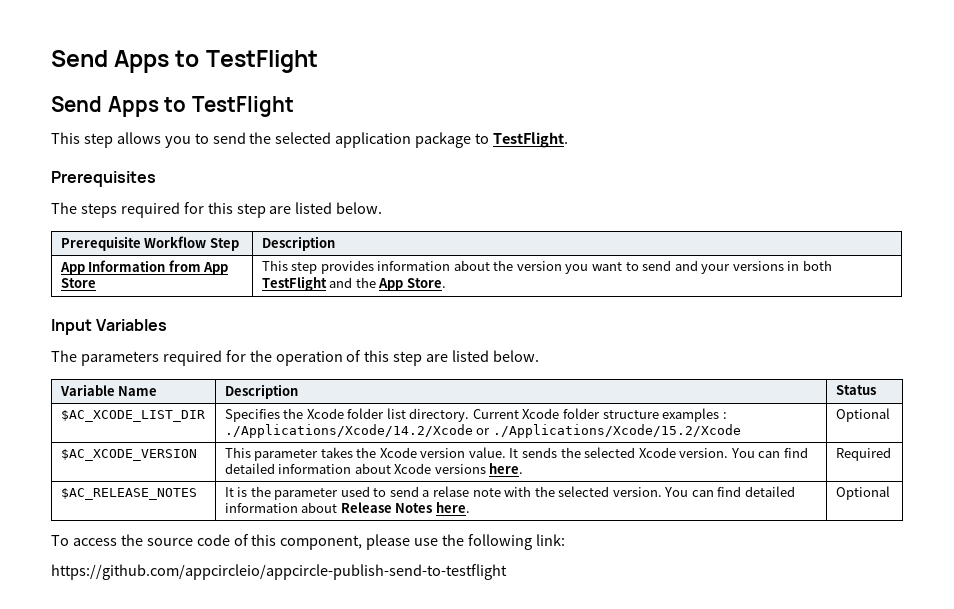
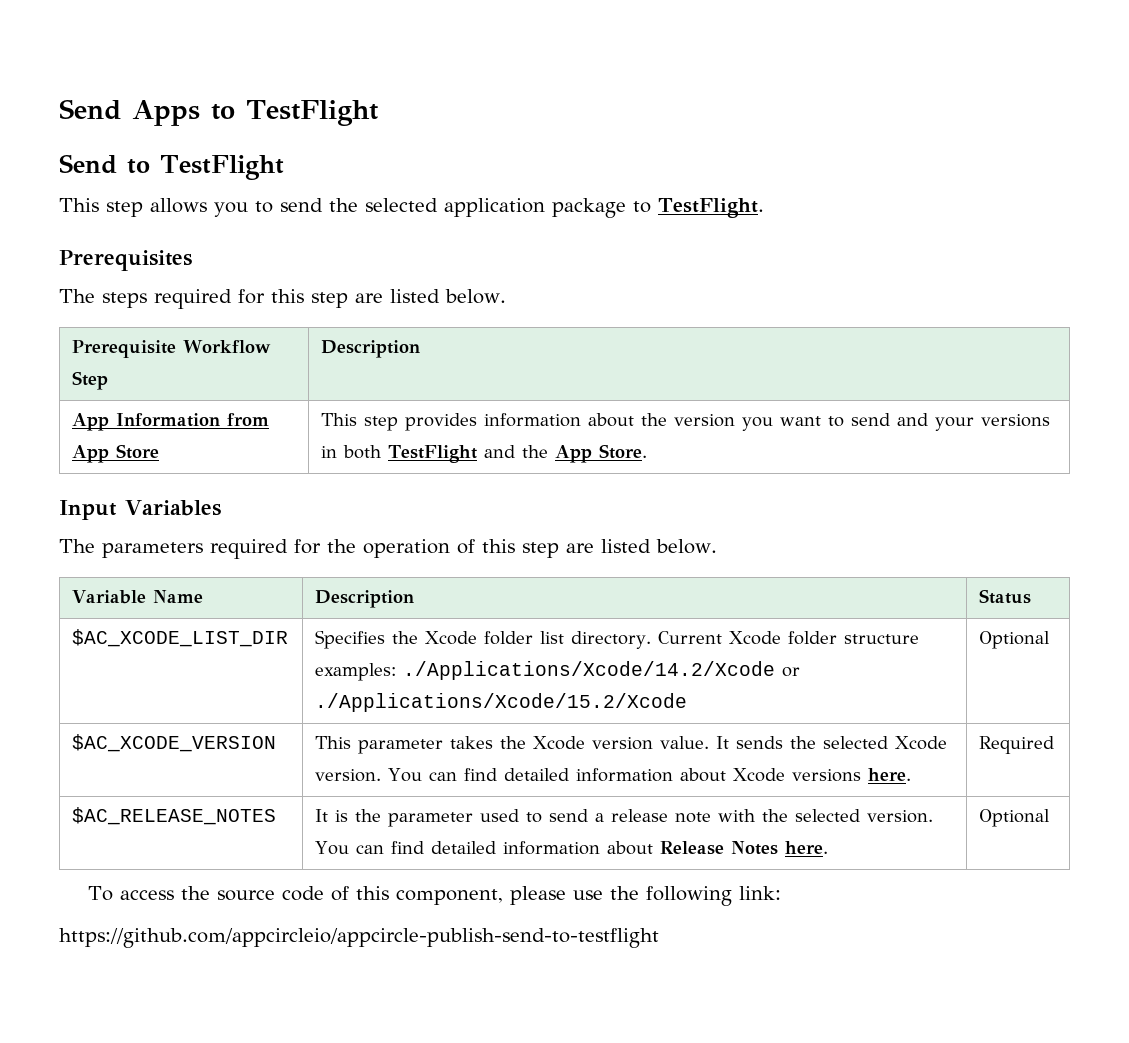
[107,96,159,117] Apps -> (117, 164) none
[662,408,727,422] examples : -> [315,663,397,681] examples:
[432,486,469,497] relase -> [611,809,669,822] release

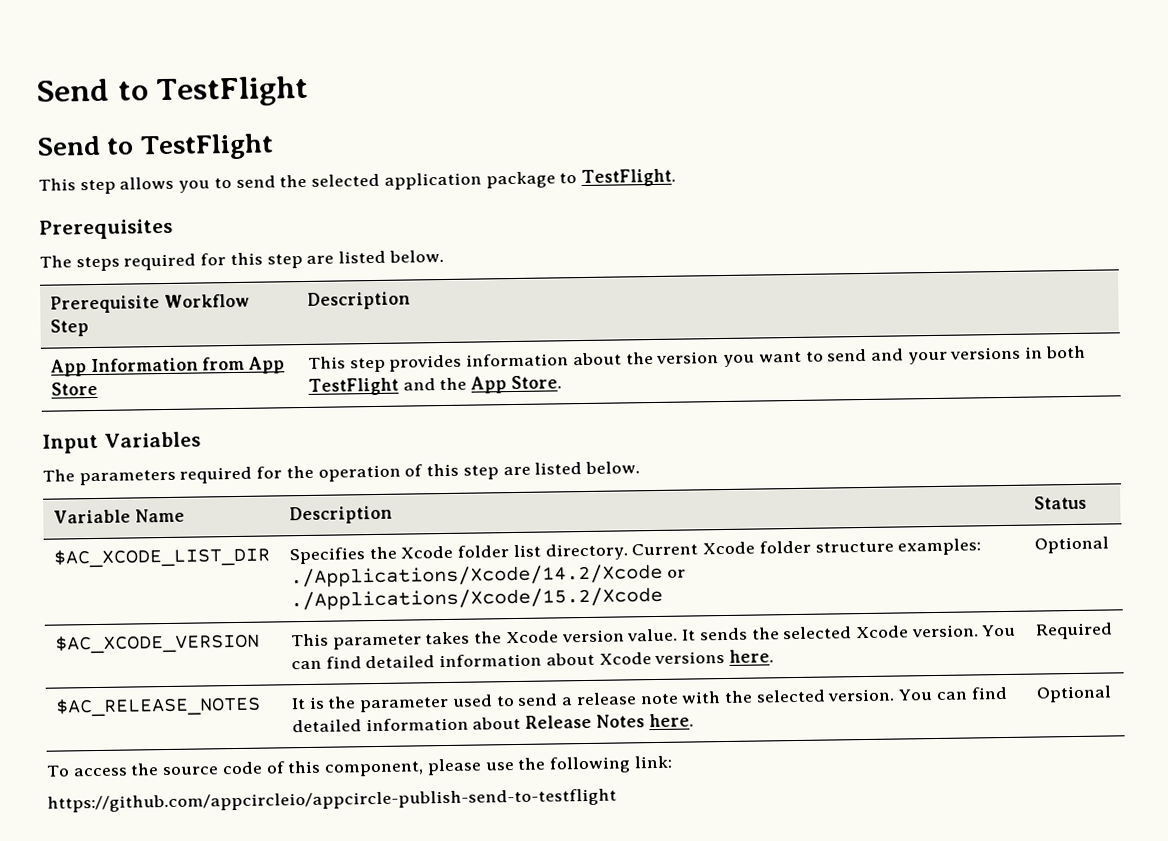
[59,99,200,126] Send Apps -> [37,78,110,102] Send

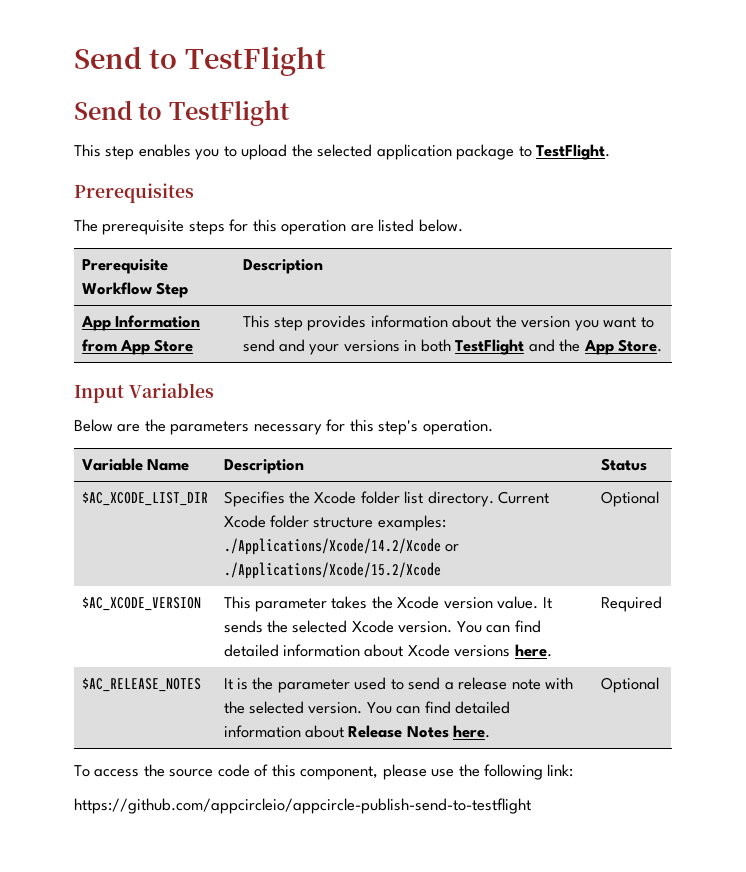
[119,176,175,190] allows -> [138,144,191,157] enables
[235,175,276,188] send -> [241,144,288,160] upload
[75,252,303,272] steps required for this step -> [102,219,347,235] prerequisite steps for this operation
[42,461,640,486] The parameters required for the operation of this step are listed below. -> [74,419,493,435] Below are the parameters necessary for this step's operation.

